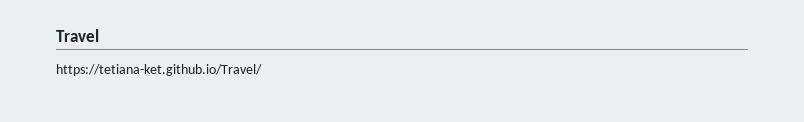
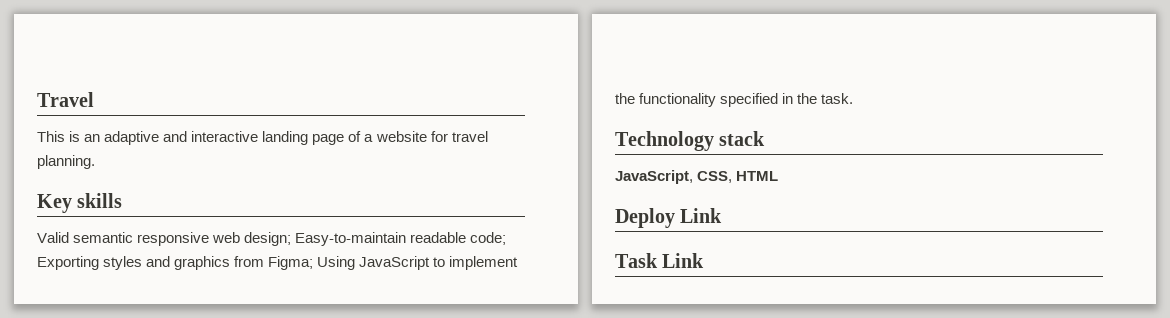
[56,64,262,76] https://tetiana-ket.github.io/Travel/ -> [37,131,488,145] [37,155,95,169] [37,193,123,213] [37,232,507,246] [37,256,519,270] [615,93,854,107] [615,131,766,151] [615,170,779,184] [615,208,723,228] [615,253,705,268] This is an adaptive and interactive landing page of a website for travel planning. // Key skills // Valid semantic responsive web design; Easy-to-maintain readable code; Exporting styles and graphics from Figma; Using JavaScript to implement the functionality specified in the task. // Technology stack // JavaScript, CSS, HTML // Deploy Link // Task Link

